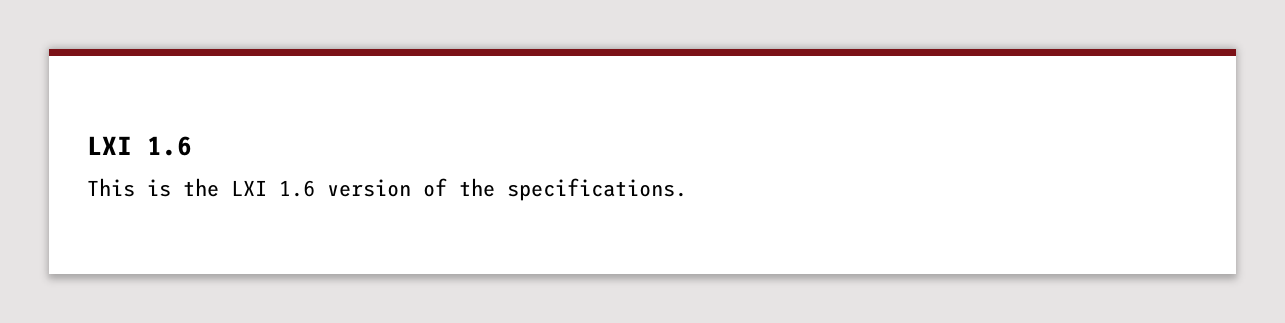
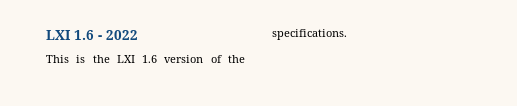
[87,136,192,156] LXI 1.6 -> [46,30,138,40] LXI 1.6 - 2022

